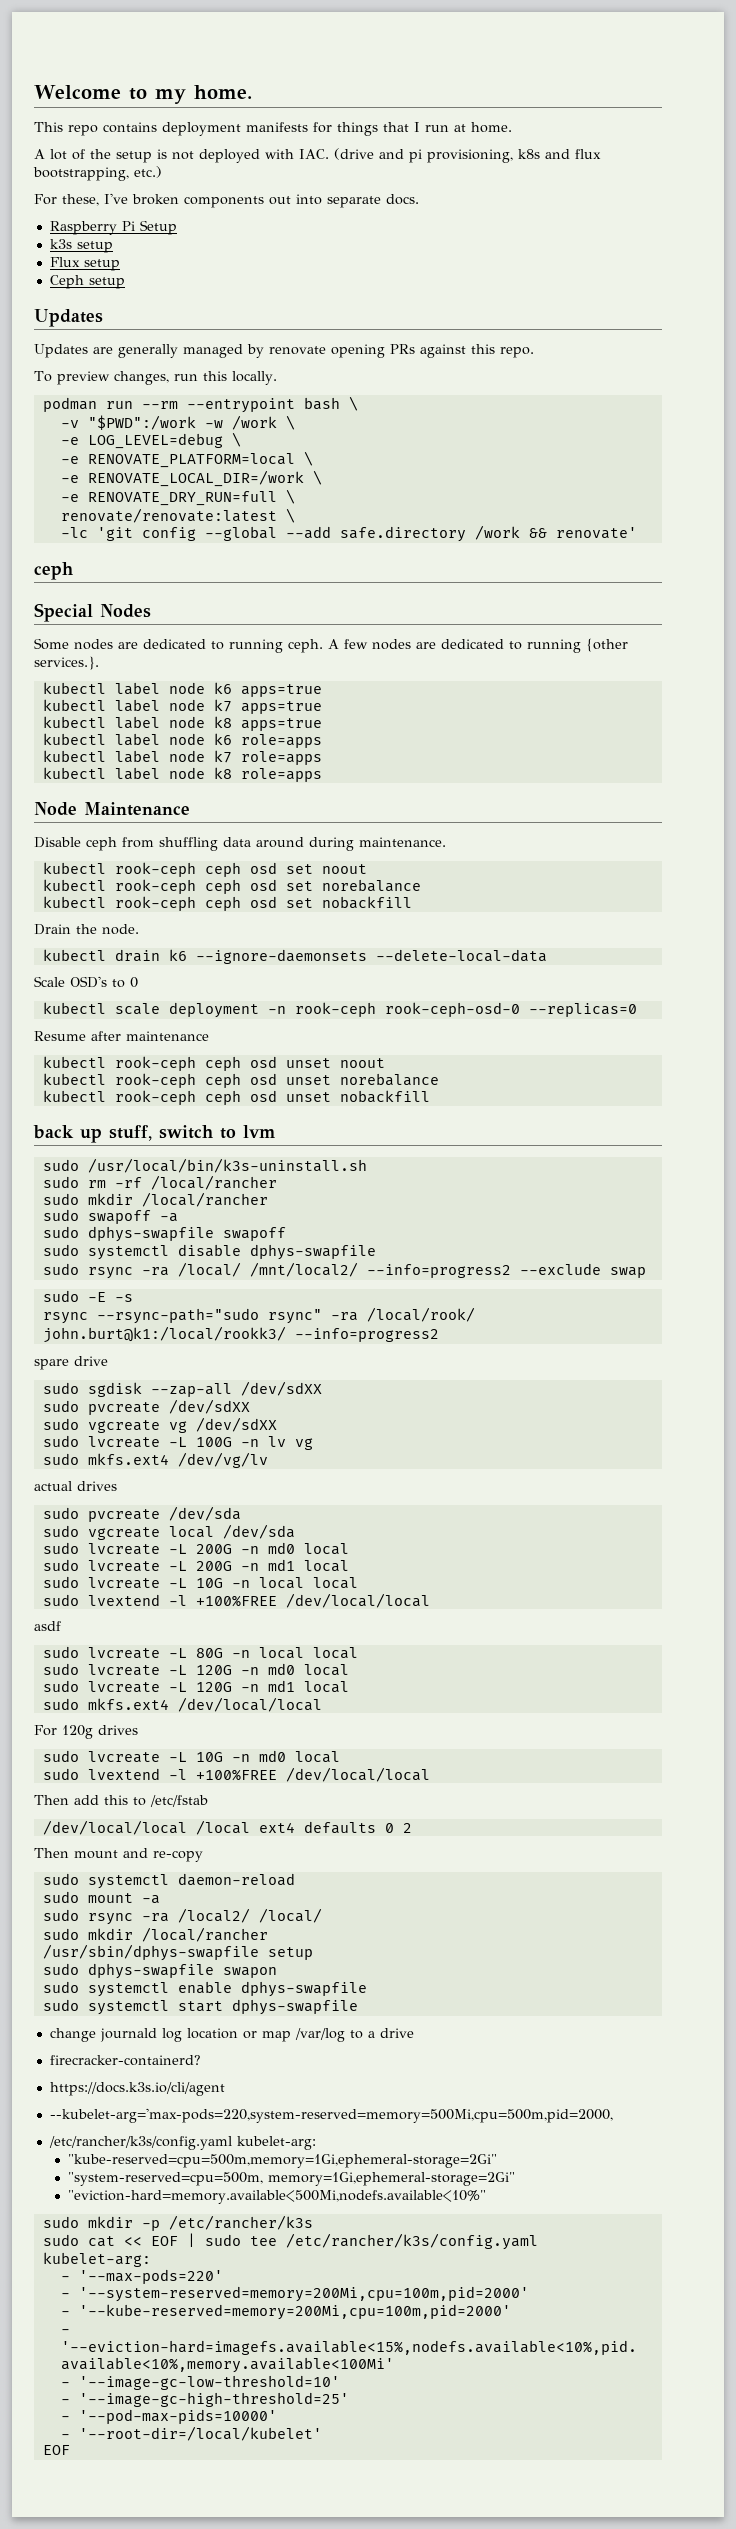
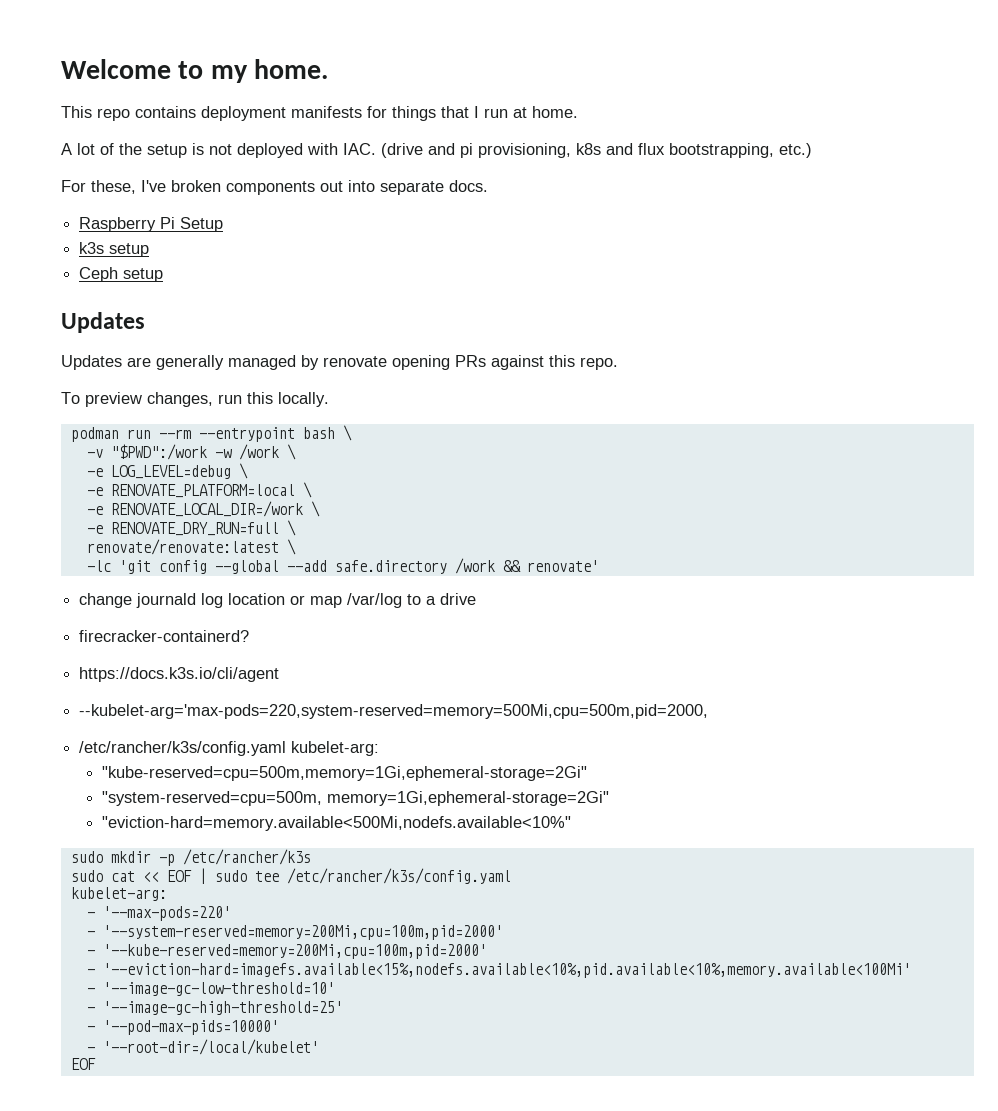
[49,257,120,271] // Flux setup -> (150, 250) none
[34,562,73,580] [34,603,151,622] [34,638,628,653] [34,656,99,670] [42,682,322,697] [42,699,322,714] [42,716,322,731] [42,733,322,748] [42,750,322,765] [42,767,322,782] [34,802,190,816] [34,837,446,851] [42,862,367,877] [42,879,421,894] [42,896,412,911] [34,924,139,935] [42,949,547,964] [34,976,138,988] [42,1002,637,1018] [34,1031,209,1041] [42,1056,385,1071] [42,1073,439,1088] [42,1090,430,1105] [33,1125,275,1143] [42,1158,367,1173] [42,1175,277,1190] [42,1192,268,1207] [42,1209,178,1224] [42,1226,286,1242] [42,1244,376,1260] [42,1262,646,1279] [42,1290,133,1302] [42,1307,475,1324] [42,1326,439,1343] [34,1356,108,1370] [42,1381,322,1397] [42,1399,250,1415] [42,1417,277,1433] [42,1435,313,1450] [42,1452,268,1468] [34,1481,117,1491] [42,1506,241,1522] [42,1524,295,1540] [42,1542,349,1555] [42,1559,349,1572] [42,1576,358,1589] [42,1593,430,1608] [34,1621,61,1631] [42,1646,358,1659] [42,1663,349,1676] [42,1680,349,1693] [42,1697,322,1712] [34,1725,138,1739] [42,1750,340,1763] [42,1767,430,1782] [34,1795,208,1807] [42,1820,412,1835] [34,1848,203,1862] [42,1873,295,1889] [42,1891,160,1904] [42,1908,322,1925] [42,1927,268,1942] [42,1944,313,1961] [42,1963,277,1979] [42,1981,367,1997] [42,1999,358,2015] // ceph // Special Nodes // Some nodes are dedicated to running ceph. A few nodes are dedicated to running {other services.}. // kubectl label node k6 apps=true // kubectl label node k7 apps=true // kubectl label node k8 apps=true // kubectl label node k6 role=apps // kubectl label node k7 role=apps // kubectl label node k8 role=apps // Node Maintenance // Disable ceph from shuffling data around during maintenance. // kubectl rook-ceph ceph osd set noout // kubectl rook-ceph ceph osd set norebalance // kubectl rook-ceph ceph osd set nobackfill // Drain the node. // kubectl drain k6 --ignore-daemonsets --delete-local-data // Scale OSD's to 0 // kubectl scale deployment -n rook-ceph rook-ceph-osd-0 --replicas=0 // Resume after maintenance // kubectl rook-ceph ceph osd unset noout // kubectl rook-ceph ceph osd unset norebalance // kubectl rook-ceph ceph osd unset nobackfill // back up stuff, switch to lvm // sudo /usr/local/bin/k3s-uninstall.sh // sudo rm -rf /local/rancher // sudo mkdir /local/rancher // sudo swapoff -a // sudo dphys-swapfile swapoff // sudo systemctl disable dphys-swapfile // sudo rsync -ra /local/ /mnt/local2/ --info=progress2 --exclude swap // sudo -E -s // rsync --rsync-path="sudo rsync" -ra /local/rook/ john.burt@k1:/local/rookk3/ --info=progress2 // spare drive // sudo sgdisk --zap-all /dev/sdXX // sudo pvcreate /dev/sdXX // sudo vgcreate vg /dev/sdXX // sudo lvcreate -L 100G -n lv vg // sudo mkfs.ext4 /dev/vg/lv // actual drives // sudo pvcreate /dev/sda // sudo vgcreate local /dev/sda // sudo lvcreate -L 200G -n md0 local // sudo lvcreate -L 200G -n md1 local // sudo lvcreate -L 10G -n local local // sudo lvextend -l +100%FREE /dev/local/local // asdf // sudo lvcreate -L 80G -n local local // sudo lvcreate -L 120G -n md0 local // sudo lvcreate -L 120G -n md1 local // sudo mkfs.ext4 /dev/local/local // For 120g drives // sudo lvcreate -L 10G -n md0 local // sudo lvextend -l +100%FREE /dev/local/local // Then add this to /etc/fstab // /dev/local/local /local ext4 defaults 0 2 // Then mount and re-copy // sudo systemctl daemon-reload // sudo mount -a // sudo rsync -ra /local2/ /local/ // sudo mkdir /local/rancher // /usr/sbin/dphys-swapfile setup // sudo dphys-swapfile swapon // sudo systemctl enable dphys-swapfile // sudo systemctl start dphys-swapfile -> (599, 566) none

